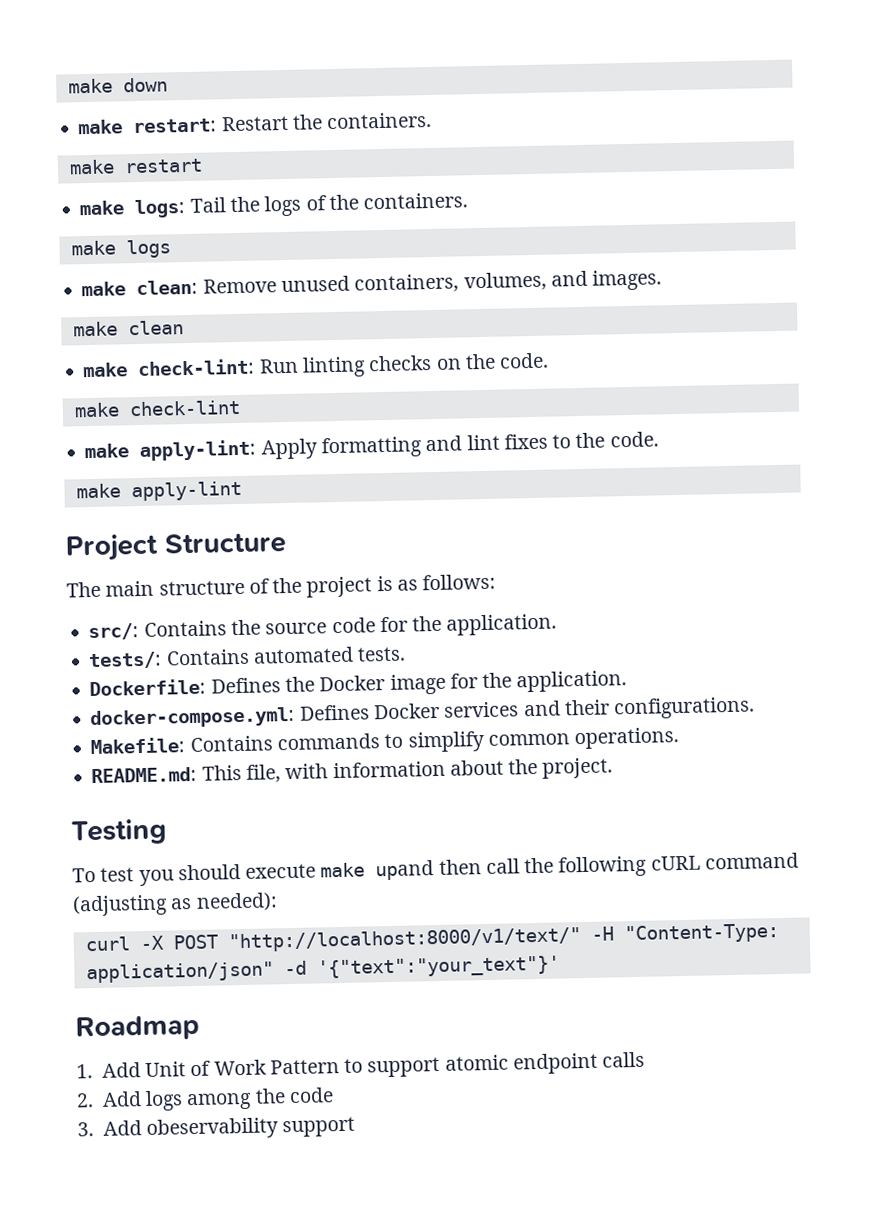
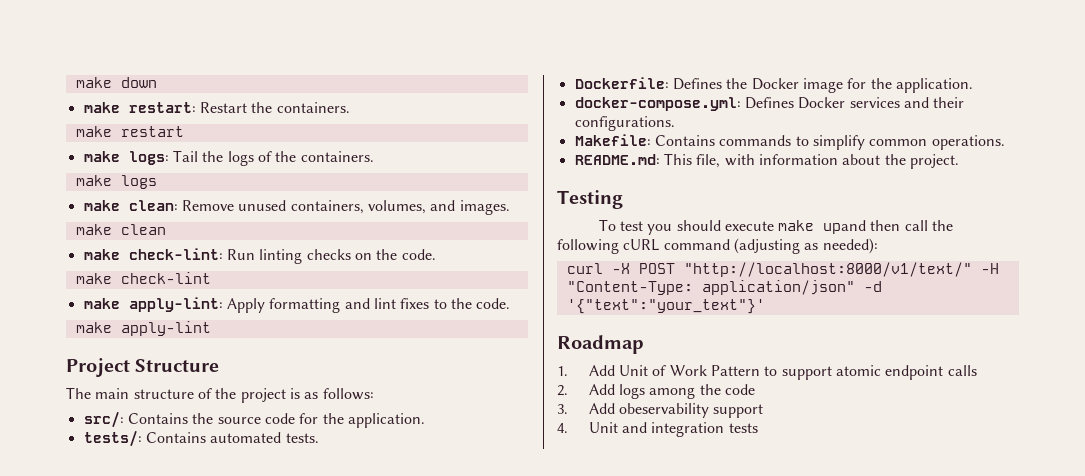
(356, 1127) none -> [557,422,758,437] // 4. Unit and integration tests

